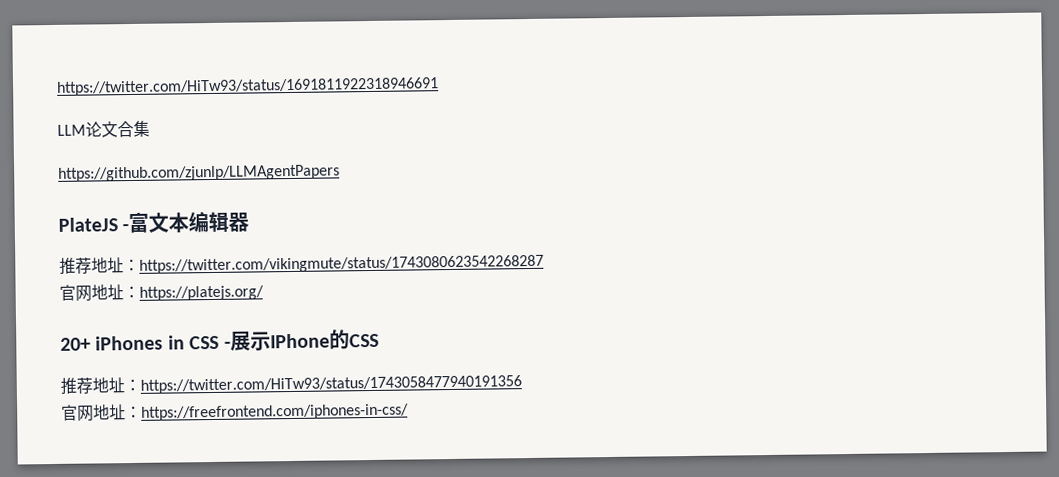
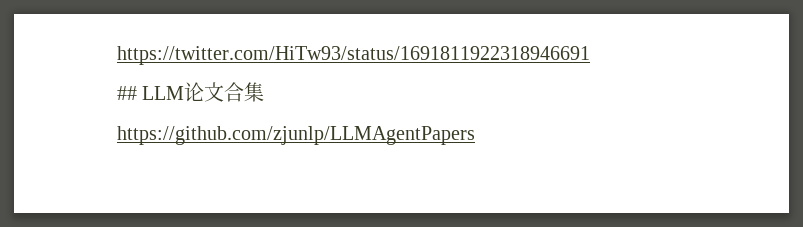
(439, 86) none -> [117,86,137,100] ##
[58,211,250,234] [59,254,544,275] [59,284,264,302] [60,329,379,351] [60,375,522,395] [61,403,409,422] // PlateJS -富文本编辑器 // 推荐地址：https://twitter.com/vikingmute/status/1743080623542268287 // 官网地址：https://platejs.org/ // 20+ iPhones in CSS -展示IPhone的CSS // 推荐地址：https://twitter.com/HiTw93/status/1743058477940191356 // 官网地址：https://freefrontend.com/iphones-in-css/ -> (475, 135) none

